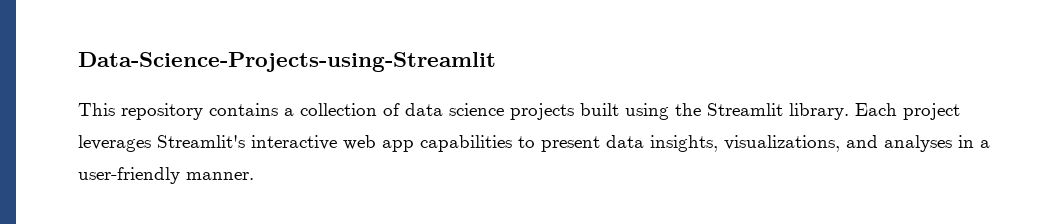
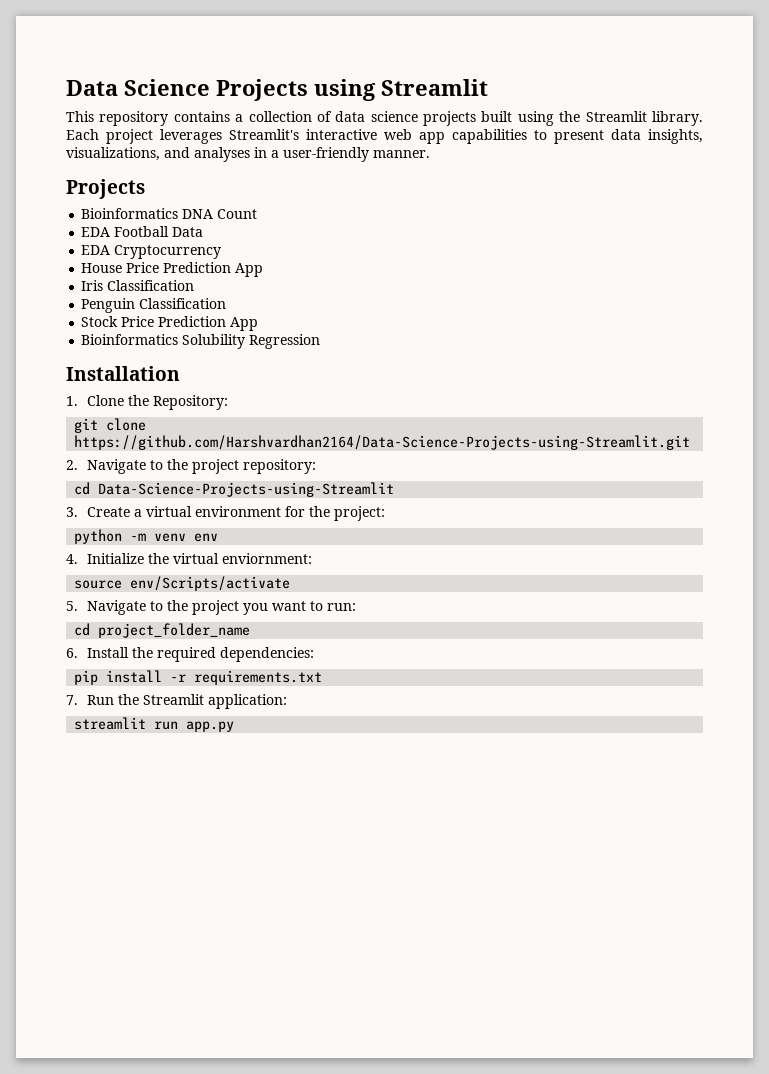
[78,52,496,72] Data-Science-Projects-using-Streamlit -> [66,79,488,101] Data Science Projects using Streamlit
(254, 176) none -> [66,179,145,199] [81,208,258,219] [81,226,204,237] [81,245,222,259] [81,262,264,277] [81,280,195,291] [81,298,227,313] [81,316,259,331] [81,334,321,349] [66,366,180,381] [66,395,229,410] [74,418,147,433] [74,435,691,450] [66,459,317,474] [74,482,395,497] [66,506,386,521] [74,529,219,544] [66,553,313,564] [74,576,291,591] [66,600,357,615] [74,623,251,638] [66,647,315,662] [74,670,323,685] [66,694,288,709] [74,717,235,732] // Projects // Bioinformatics DNA Count // EDA Football Data // EDA Cryptocurrency // House Price Prediction App // Iris Classification // Penguin Classification // Stock Price Prediction App // Bioinformatics Solubility Regression // Installation // 1. Clone the Repository: // git clone https://github.com/Harshvardhan2164/Data-Science-Projects-using-Streamlit.git // 2. Navigate to the project repository: // cd Data-Science-Projects-using-Streamlit // 3. Create a virtual environment for the project: // python -m venv env // 4. Initialize the virtual enviornment: // source env/Scripts/activate // 5. Navigate to the project you want to run: // cd project_folder_name // 6. Install the required dependencies: // pip install -r requirements.txt // 7. Run the Streamlit application: // streamlit run app.py

